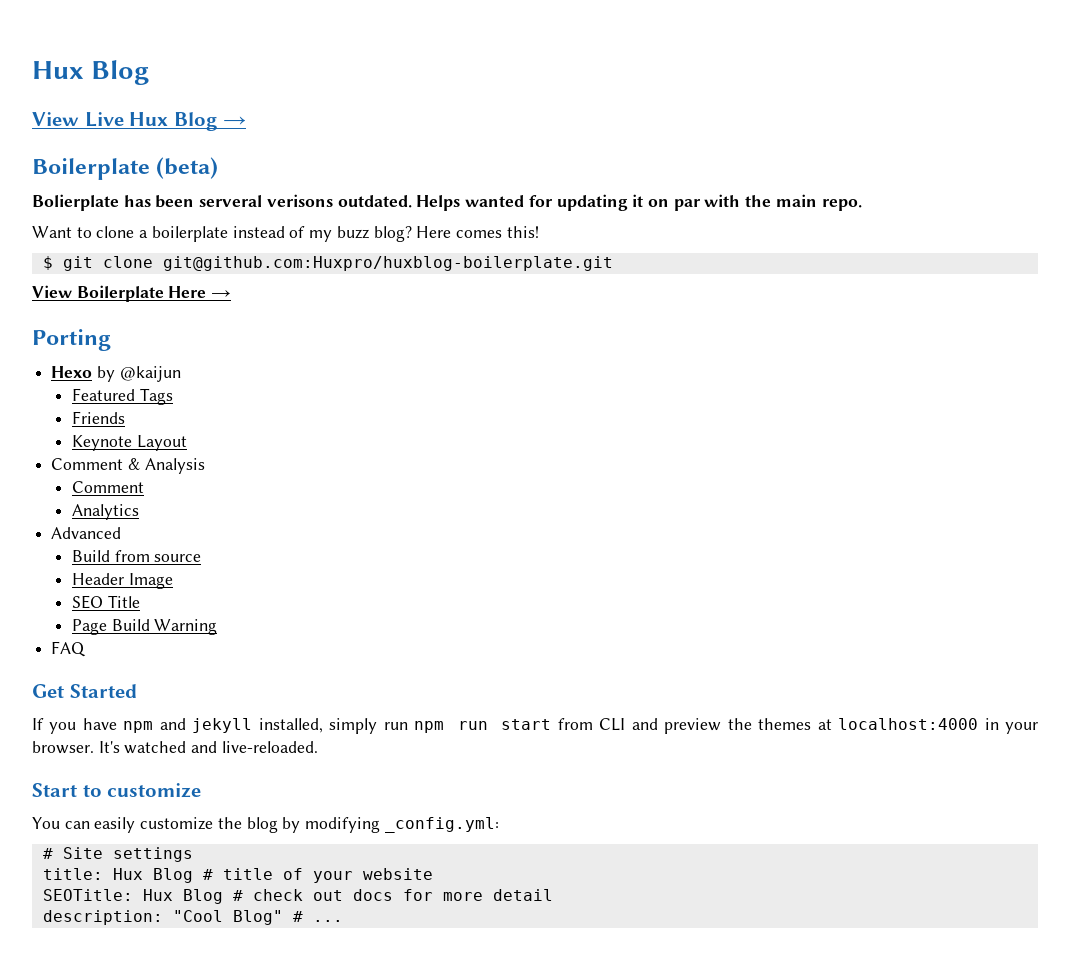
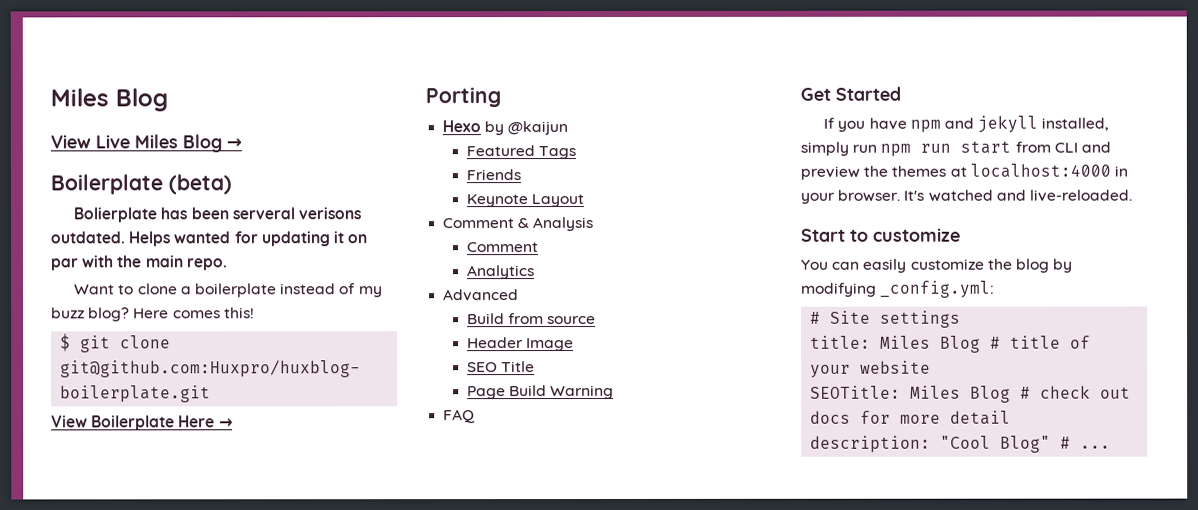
[32,61,84,79] Hux -> [50,88,109,107] Miles
[129,112,169,126] Hux -> [134,134,178,149] Miles
[112,868,143,880] Hux -> [880,335,932,349] Miles
[142,889,173,901] Hux -> [910,385,962,399] Miles

